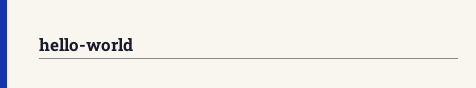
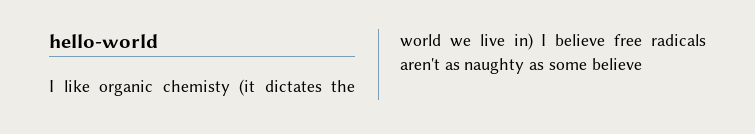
(133, 45) none -> [49,79,355,96] [400,33,706,50] [400,58,642,74] // I like organic chemisty (it dictates the world we live in) I believe free radicals aren't as naughty as some believe

